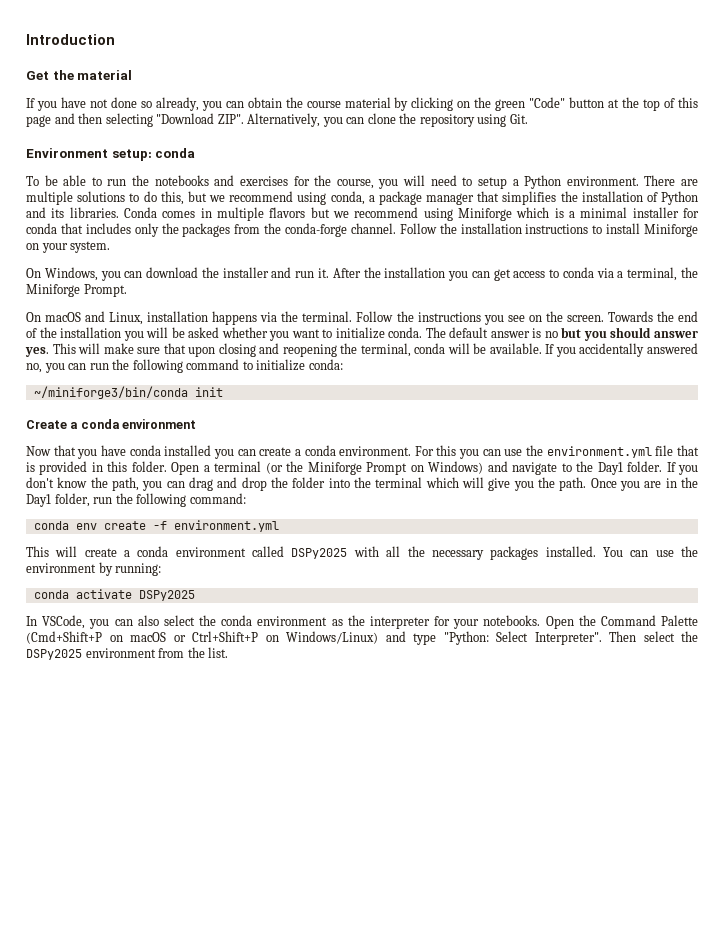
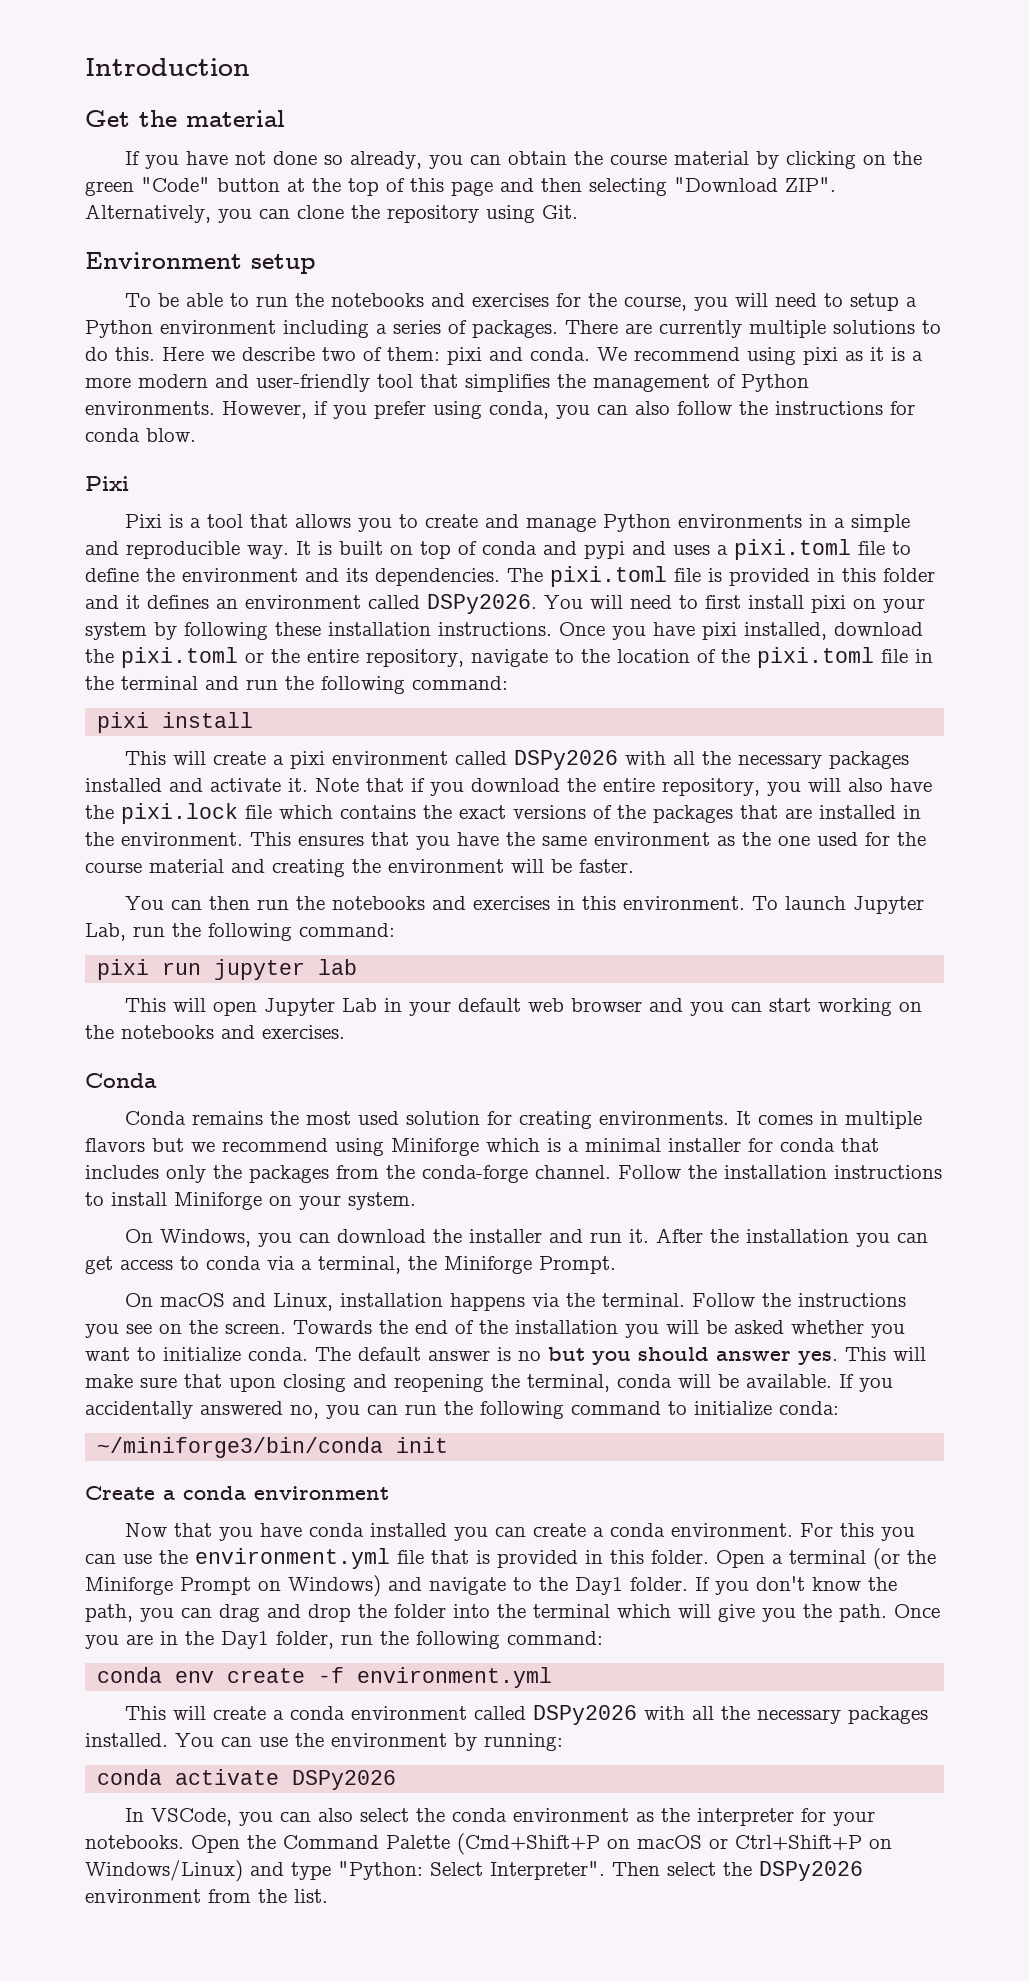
[111,148,196,161] setup: conda -> [251,254,315,274] setup
[566,176,639,186] environment. -> [160,320,558,338] environment including a series of packages.
(698, 182) none -> [659,320,742,338] currently
[160,191,475,205] this, but we recommend using conda, a package manager -> [115,347,923,365] [85,374,413,392] this. Here we describe two of them: pixi and conda. We recommend using pixi as it is a more modern and user-friendly tool
[581,191,643,202] installation -> [593,374,710,392] management
[26,207,157,218] and its libraries. Conda -> [85,401,915,419] [85,428,196,442] [85,476,129,491] [124,514,910,532] [85,539,911,560] [85,566,935,587] [85,594,925,614] [85,622,923,640] [85,647,933,668] [85,676,508,694] [97,712,254,733] [124,750,909,770] [85,778,932,796] [85,803,921,824] [85,832,926,850] [85,859,634,877] [124,896,924,914] [85,923,395,941] [97,959,358,980] [124,998,922,1016] [85,1025,345,1039] [85,1073,157,1088] [124,1111,751,1129] environments. However, if you prefer using conda, you can also follow the instructions for conda blow. // Pixi // Pixi is a tool that allows you to create and manage Python environments in a simple and reproducible way. It is built on top of conda and pypi and uses a pixi.toml file to define the environment and its dependencies. The pixi.toml file is provided in this folder and it defines an environment called DSPy2026. You will need to first install pixi on your system by following these installation instructions. Once you have pixi installed, download the pixi.toml or the entire repository, navigate to the location of the pixi.toml file in the terminal and run the following command: // pixi install // This will create a pixi environment called DSPy2026 with all the necessary packages installed and activate it. Note that if you download the entire repository, you will also have the pixi.lock file which contains the exact versions of the packages that are installed in the environment. This ensures that you have the same environment as the one used for the course material and creating the environment will be faster. // You can then run the notebooks and exercises in this environment. To launch Jupyter Lab, run the following command: // pixi run jupyter lab // This will open Jupyter Lab in your default web browser and you can start working on the notebooks and exercises. // Conda // Conda remains the most used solution for creating environments. It
[291,548,348,559] DSPy2025 -> [532,1705,637,1725] DSPy2026
[138,590,195,601] DSPy2025 -> [292,1770,397,1790] DSPy2026
[26,649,82,660] DSPy2025 -> [759,1861,863,1881] DSPy2026

